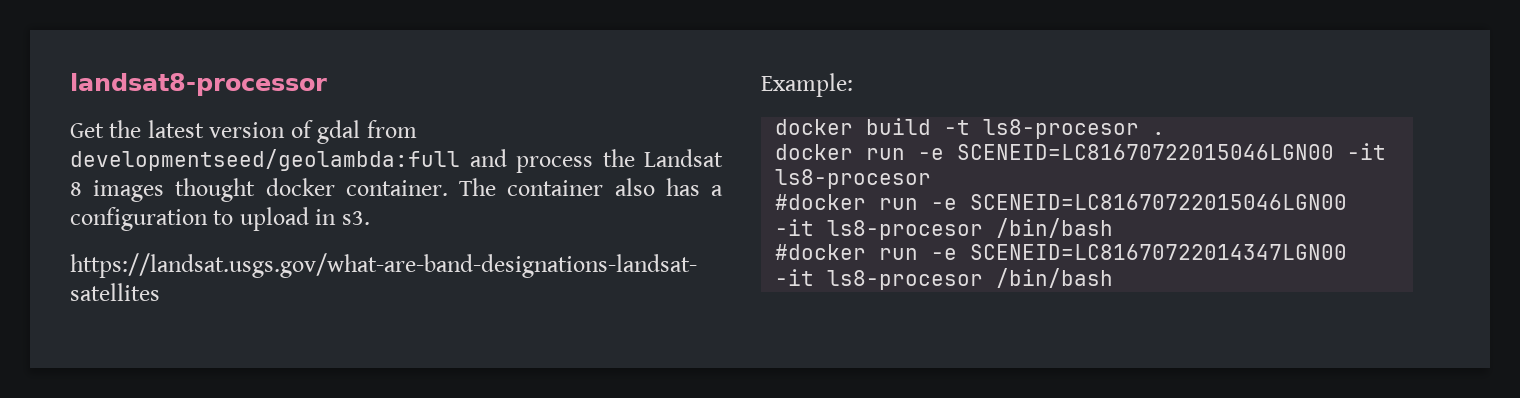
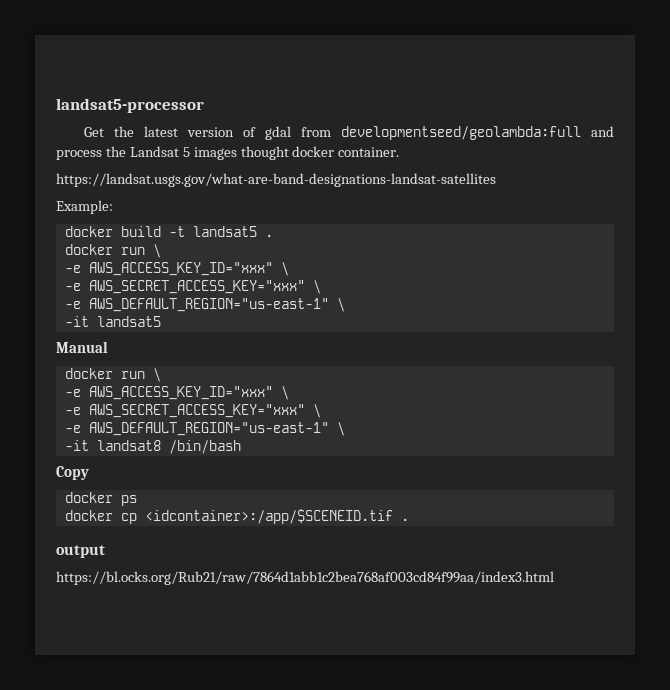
[70,73,327,96] landsat8-processor -> [56,98,204,113] landsat5-processor
[70,182,82,196] 8 -> [182,147,190,157] 5
[459,178,723,196] [70,207,370,231] The container also has a configuration to upload in s3. -> (400, 152) none
[983,119,1140,139] ls8-procesor -> [192,226,257,237] landsat5
[918,143,1387,160] [775,169,932,189] [775,194,1348,210] [775,218,1114,240] [775,244,1348,260] [775,268,1114,290] -e SCENEID=LC81670722015046LGN00 -it ls8-procesor // #docker run -e SCENEID=LC81670722015046LGN00 -it ls8-procesor /bin/bash // #docker run -e SCENEID=LC81670722014347LGN00 -it ls8-procesor /bin/bash -> [152,244,161,258] [64,262,289,276] [64,280,321,294] [64,298,345,312] [64,316,161,327] [56,341,108,353] [64,368,161,382] [64,386,289,400] [64,404,321,418] [64,422,345,436] [64,440,241,454] [56,466,89,480] [64,492,137,506] [64,509,409,524] [56,545,105,558] [56,571,554,585] \ // -e AWS_ACCESS_KEY_ID="xxx" \ // -e AWS_SECRET_ACCESS_KEY="xxx" \ // -e AWS_DEFAULT_REGION="us-east-1" \ // -it landsat5 // Manual // docker run \ // -e AWS_ACCESS_KEY_ID="xxx" \ // -e AWS_SECRET_ACCESS_KEY="xxx" \ // -e AWS_DEFAULT_REGION="us-east-1" \ // -it landsat8 /bin/bash // Copy // docker ps // docker cp <idcontainer>:/app/$SCENEID.tif . // output // https://bl.ocks.org/Rub21/raw/7864d1abb1c2bea768af003cd84f99aa/index3.html

